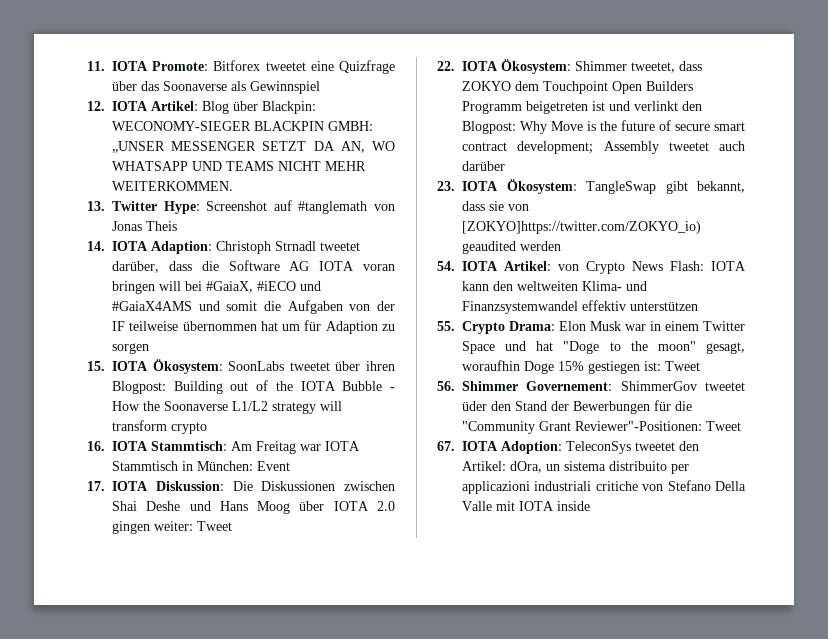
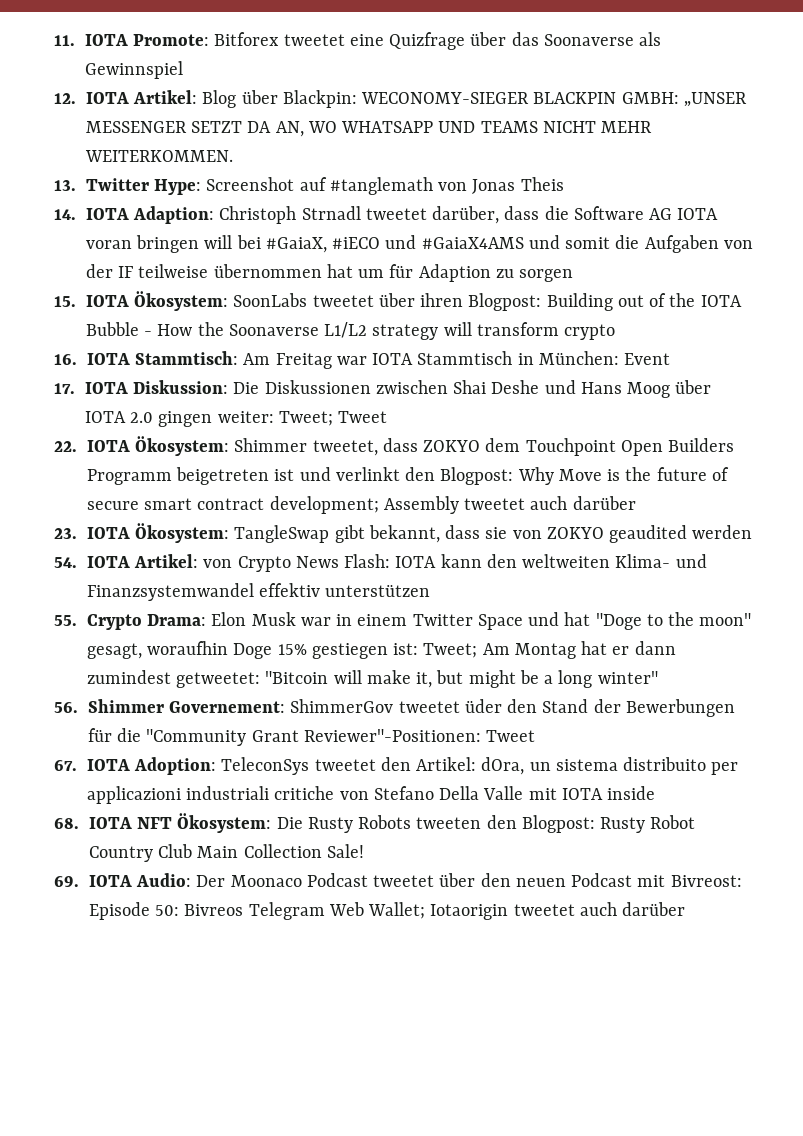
(193, 526) none -> [278,411,333,426] Tweet;
[462,221,701,234] [ZOKYO]https://twitter.com/ZOKYO_io) -> [546,527,604,539] ZOKYO
[665,361,700,371] Tweet -> [423,641,676,659] [86,670,658,688] Tweet; Am Montag hat er dann zumindest getweetet: "Bitcoin will make it, but might be a long winter"
(590, 506) none -> [54,813,696,833] [88,844,364,862] [54,873,742,887] [88,902,686,920] // 68. IOTA NFT Ökosystem: Die Rusty Robots tweeten den Blogpost: Rusty Robot Country Club Main Collection Sale! // 69. IOTA Audio: Der Moonaco Podcast tweetet über den neuen Podcast mit Bivreost: Episode 50: Bivreos Telegram Web Wallet; Iotaorigin tweetet auch darüber

